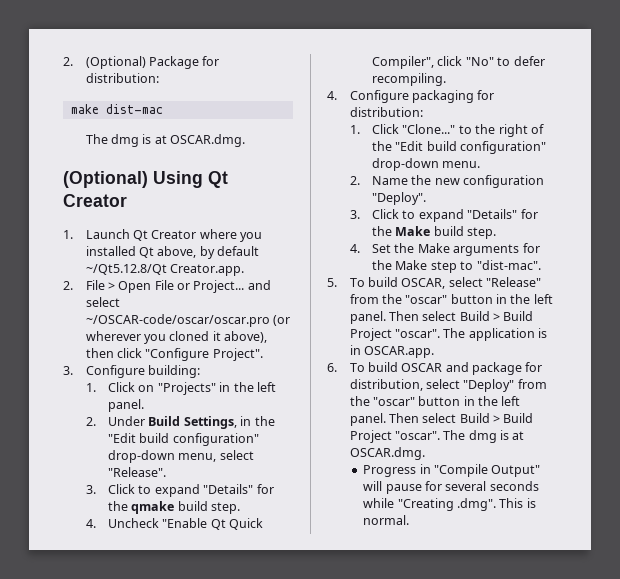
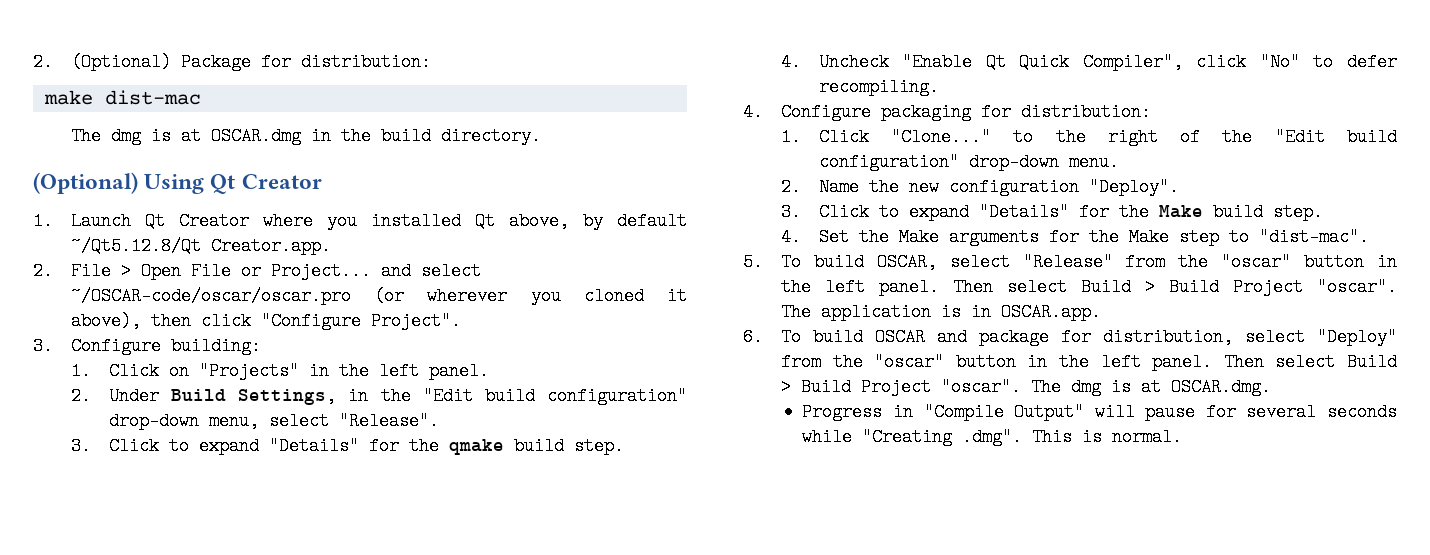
[170,134,246,147] OSCAR.dmg. -> [210,127,541,145] OSCAR.dmg in the build directory.

